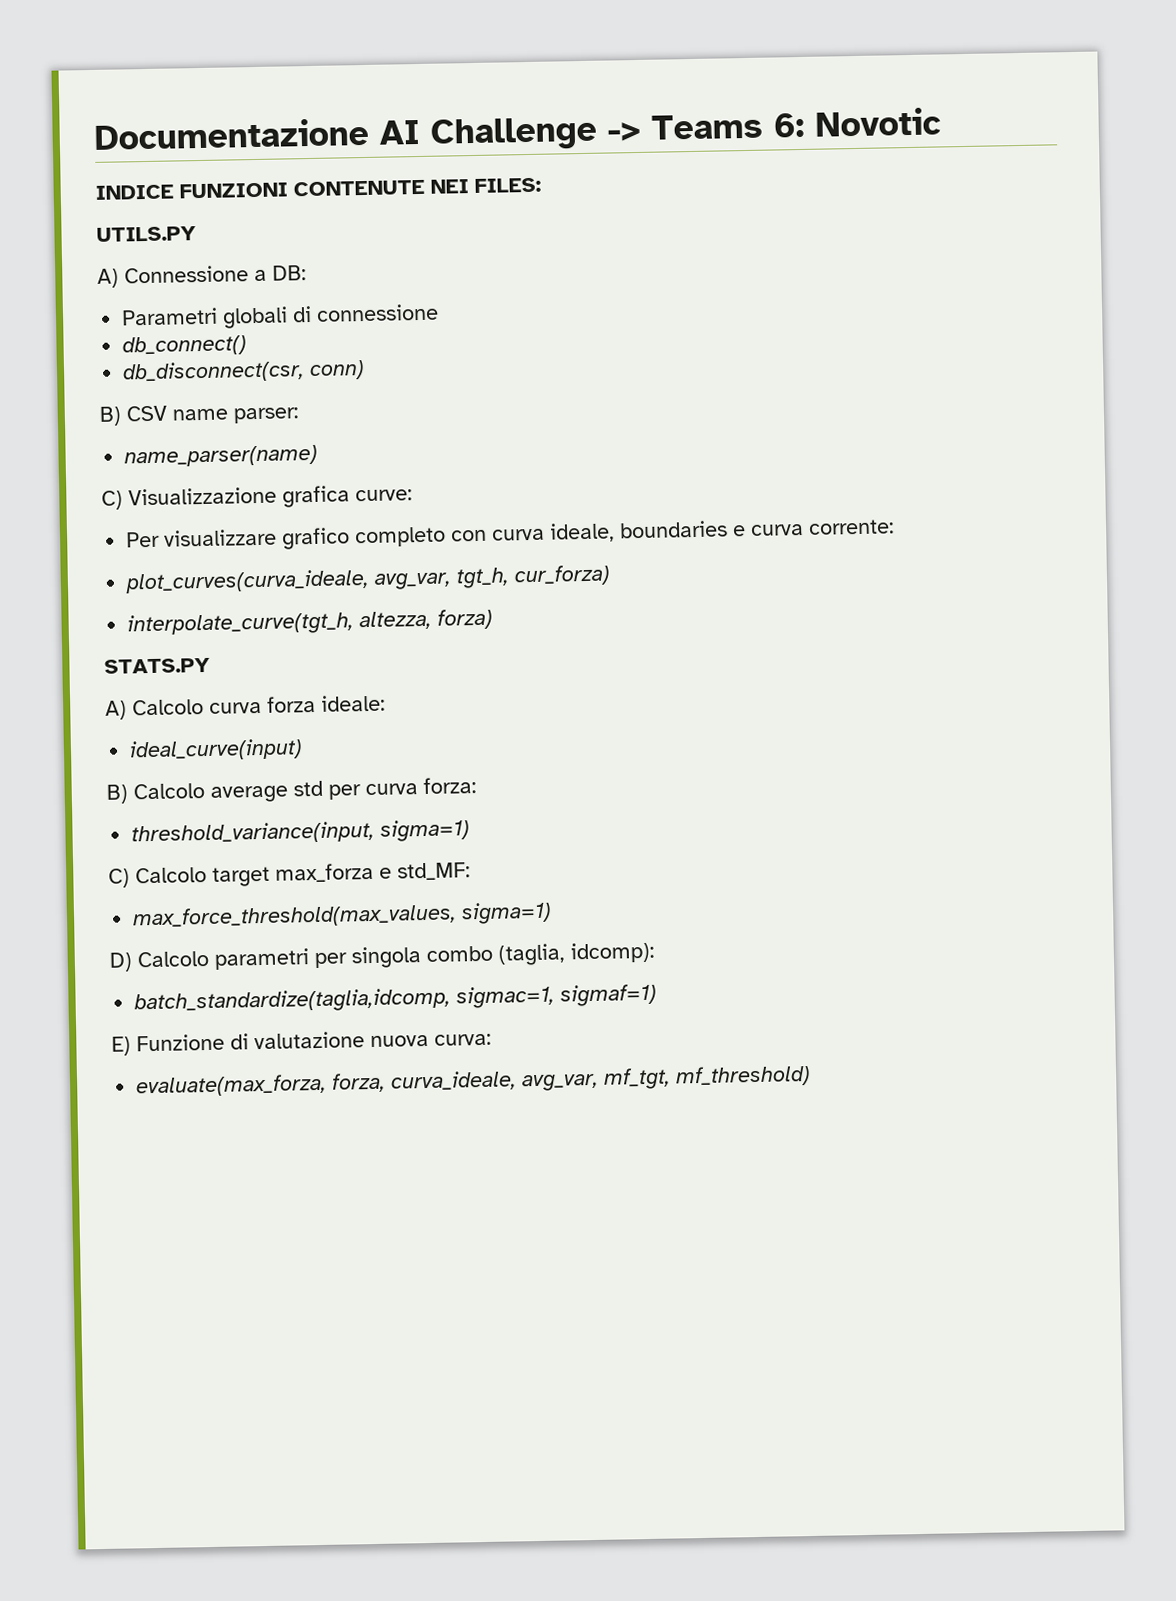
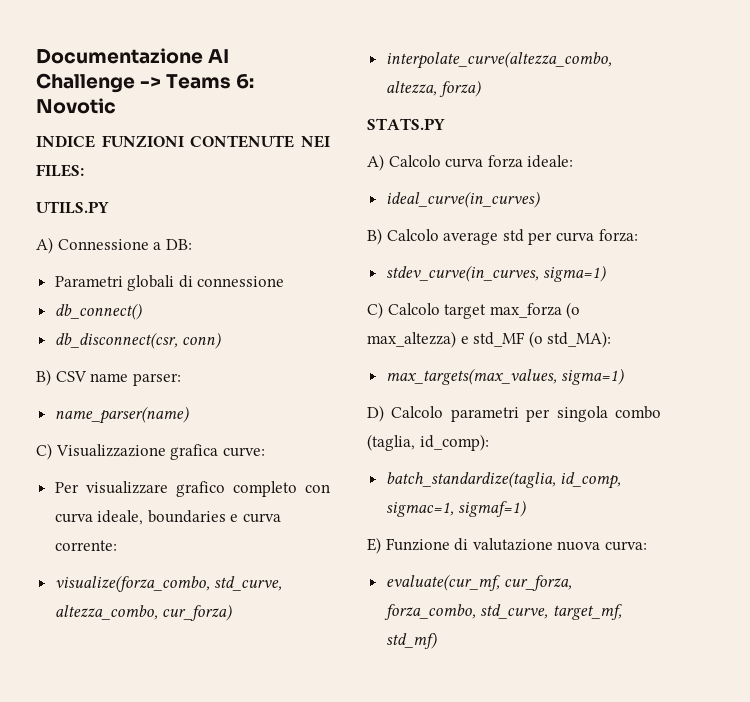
[125,567,511,594] plot_curves(curva_ideale, avg_var, tgt_h, -> [54,575,283,592] [54,605,158,620] visualize(forza_combo, std_curve, altezza_combo,
[127,611,355,637] interpolate_curve(tgt_h, -> [385,51,612,69] interpolate_curve(altezza_combo,
[129,738,304,762] ideal_curve(input) -> [385,191,540,208] ideal_curve(in_curves)
[131,820,376,846] threshold_variance(input, -> [385,265,539,282] stdev_curve(in_curves,
[379,862,471,881] [132,903,458,930] e std_MF: // max_force_threshold(max_values, -> [566,302,581,319] [367,331,612,348] [385,368,557,385] (o max_altezza) e std_MF (o std_MA): // max_targets(max_values,
[570,941,655,964] [134,987,452,1015] idcomp): // batch_standardize(taglia,idcomp, -> [419,434,489,451] [385,471,622,489] id_comp): // batch_standardize(taglia, id_comp,
[135,1064,812,1098] evaluate(max_forza, forza, curva_ideale, avg_var, mf_tgt, mf_threshold) -> [385,574,573,591] [383,604,622,620] [385,632,437,649] evaluate(cur_mf, cur_forza, forza_combo, std_curve, target_mf, std_mf)

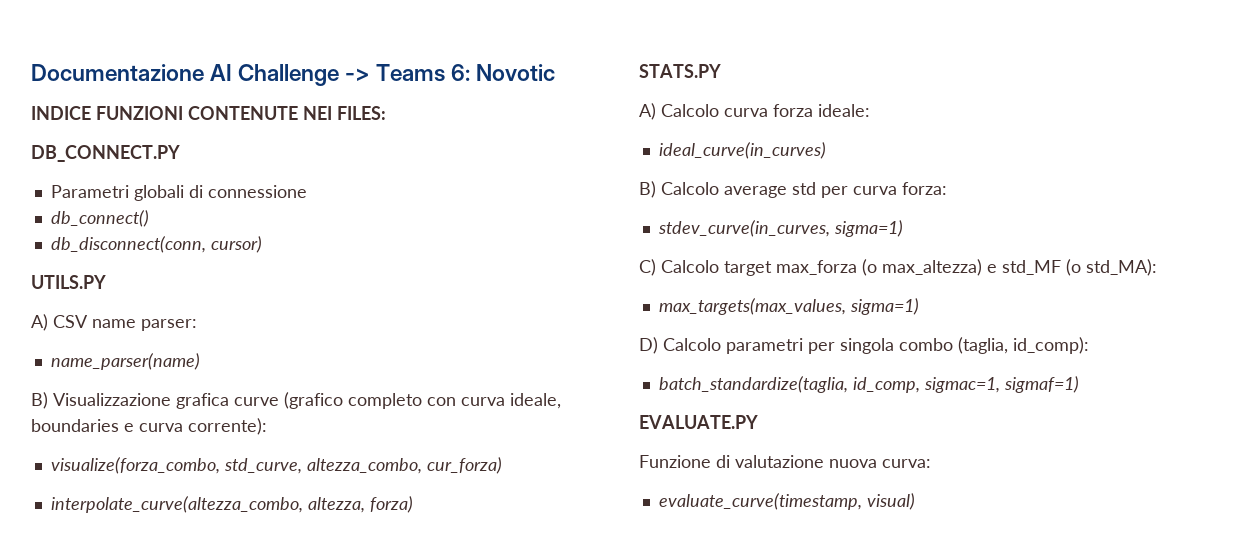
[36,201,109,214] [36,237,192,254] UTILS.PY // A) Connessione a DB: -> [31,145,180,162] DB_CONNECT.PY
[54,332,222,349] [36,369,51,386] db_disconnect(csr, conn) // B) -> [50,236,262,253] [31,275,106,289] [31,314,48,331] db_disconnect(conn, cursor) // UTILS.PY // A)
[36,443,52,460] C) -> [31,392,48,409] B)
[222,447,265,457] [54,481,225,497] curve: // Per visualizzare grafico -> [234,392,343,409] curve (grafico
[54,540,117,551] corrente: -> [188,418,267,435] corrente):
[367,537,381,554] E) -> [639,415,758,429] EVALUATE.PY //
[385,574,573,591] [383,604,622,620] [385,632,437,649] evaluate(cur_mf, cur_forza, forza_combo, std_curve, target_mf, std_mf) -> [658,493,915,510] evaluate_curve(timestamp, visual)

